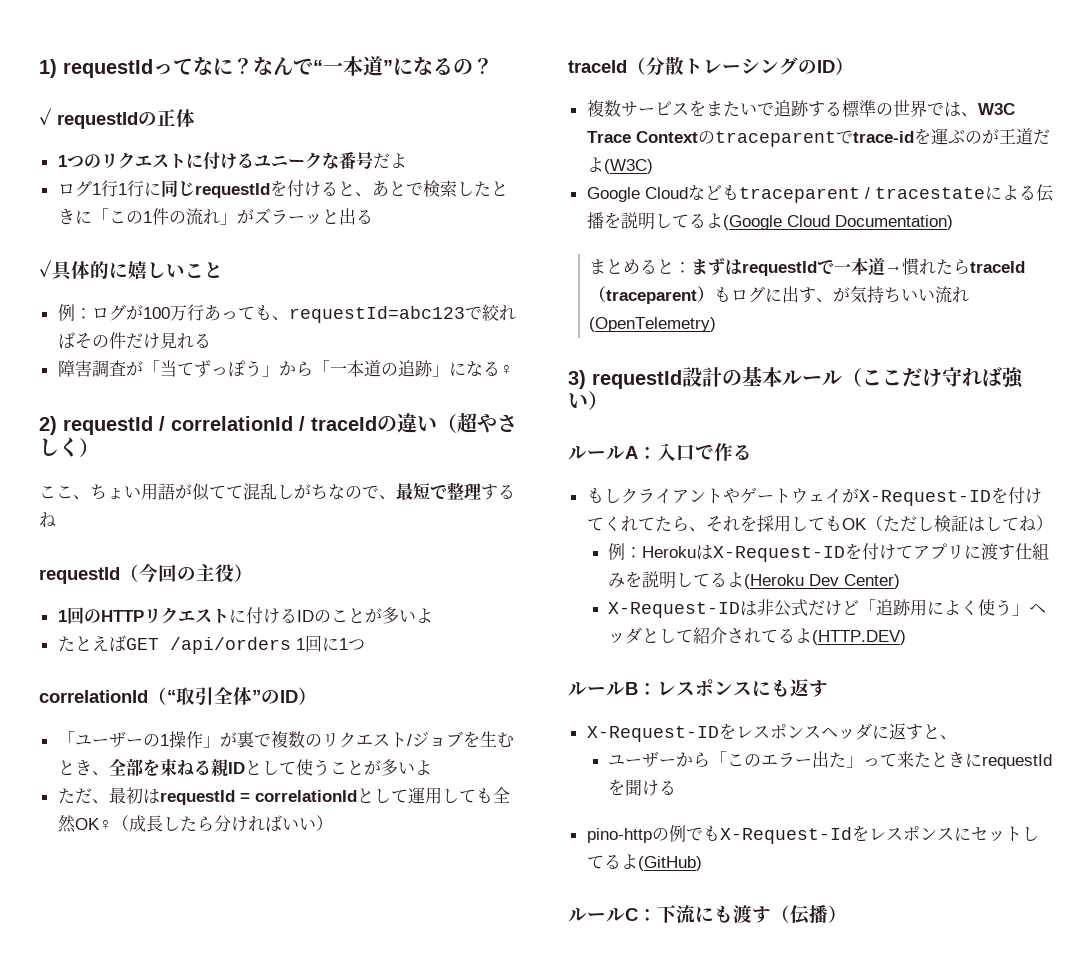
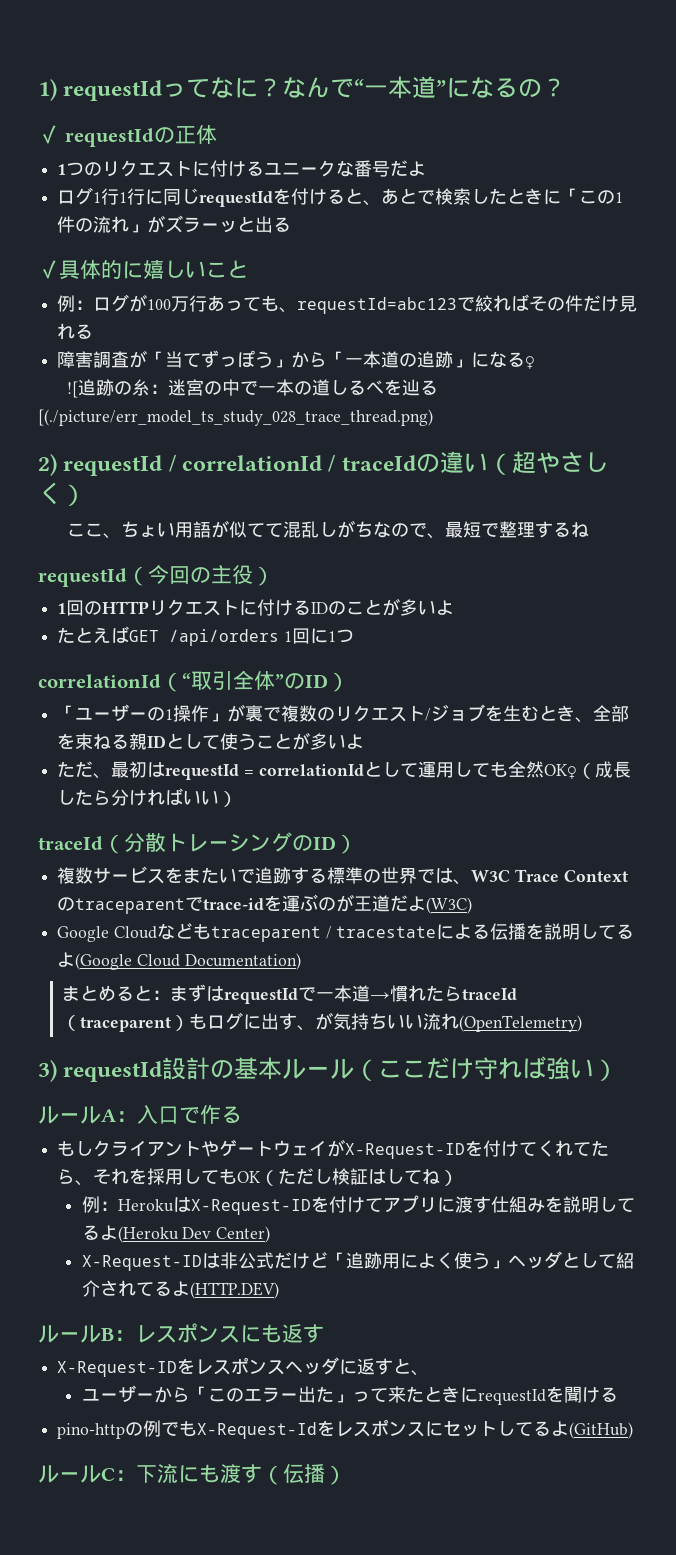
(513, 370) none -> [67,379,439,398] [38,409,433,426] // ![追跡の糸：迷宮の中で一本の道しるべを辿る[(./picture/err_model_ts_study_028_trace_thread.png)

